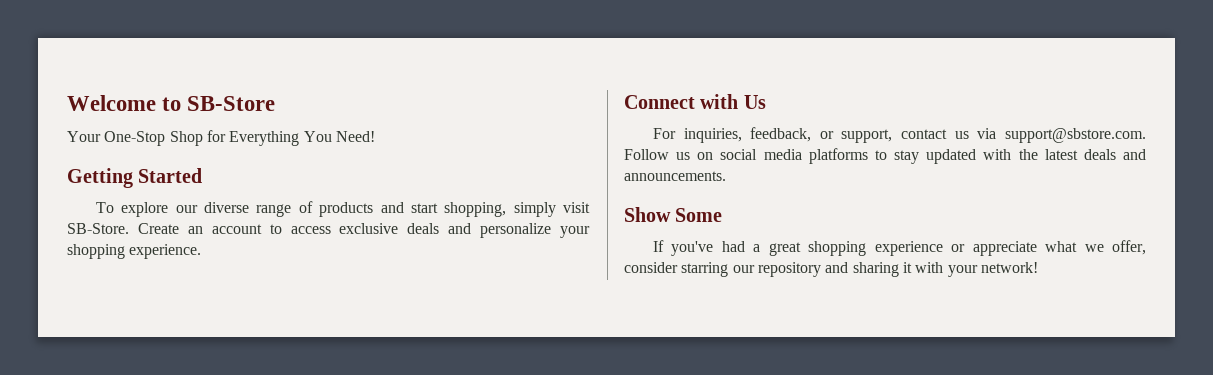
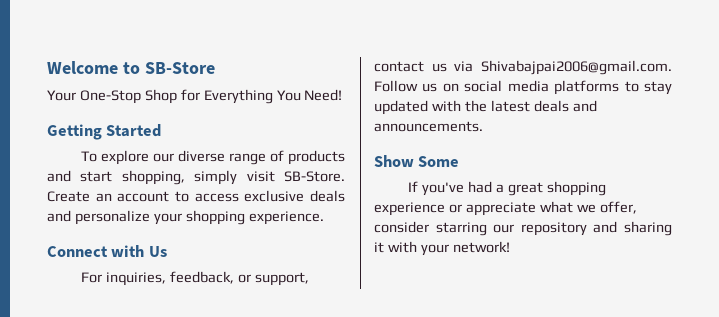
[1005,128,1146,143] support@sbstore.com. -> [481,60,672,75] Shivabajpai2006@gmail.com.

